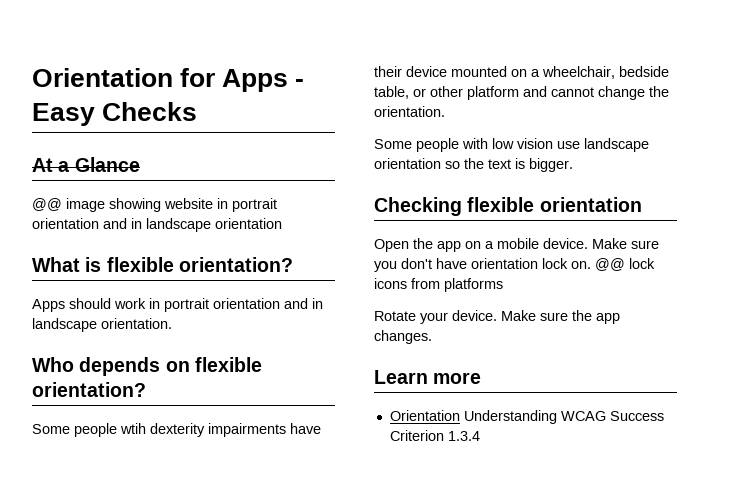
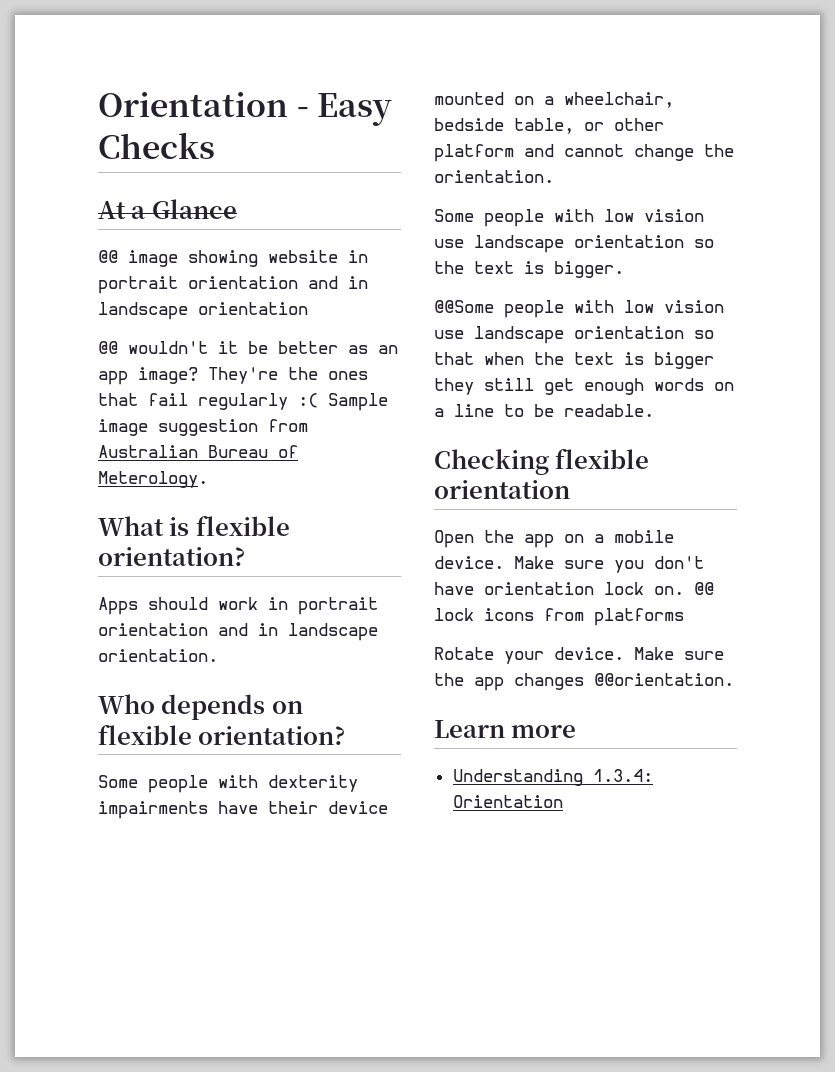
[32,68,289,92] Orientation for Apps -> [98,92,288,117] Orientation
(282, 223) none -> [98,341,398,354] [98,367,368,385] [98,393,388,411] [98,419,308,436] [98,445,298,458] [98,471,208,488] // @@ wouldn't it be better as an app image? They're the ones that fail regularly :( Sample image suggestion from Australian Bureau of Meterology.
[120,423,146,434] wtih -> [218,775,258,788] with
(573, 165) none -> [434,300,724,318] [434,326,714,344] [434,352,714,369] [434,378,734,395] [434,404,654,417] // @@Some people with low vision use landscape orientation so that when the text is bigger they still get enough words on a line to be readable.
[374,330,432,344] changes. -> [514,673,734,690] changes @@orientation.
[389,410,664,424] [389,430,480,441] Orientation Understanding WCAG Success Criterion 1.3.4 -> [452,769,653,786] [452,795,563,808] Understanding 1.3.4: Orientation

